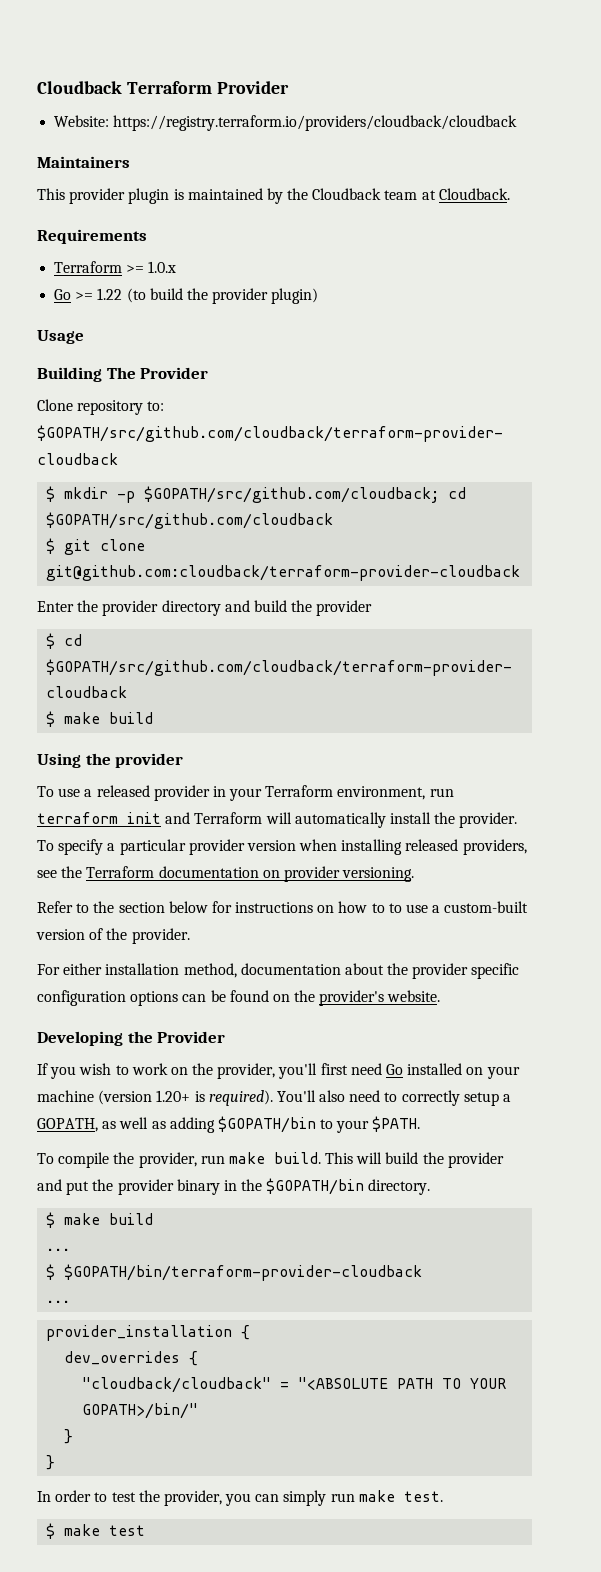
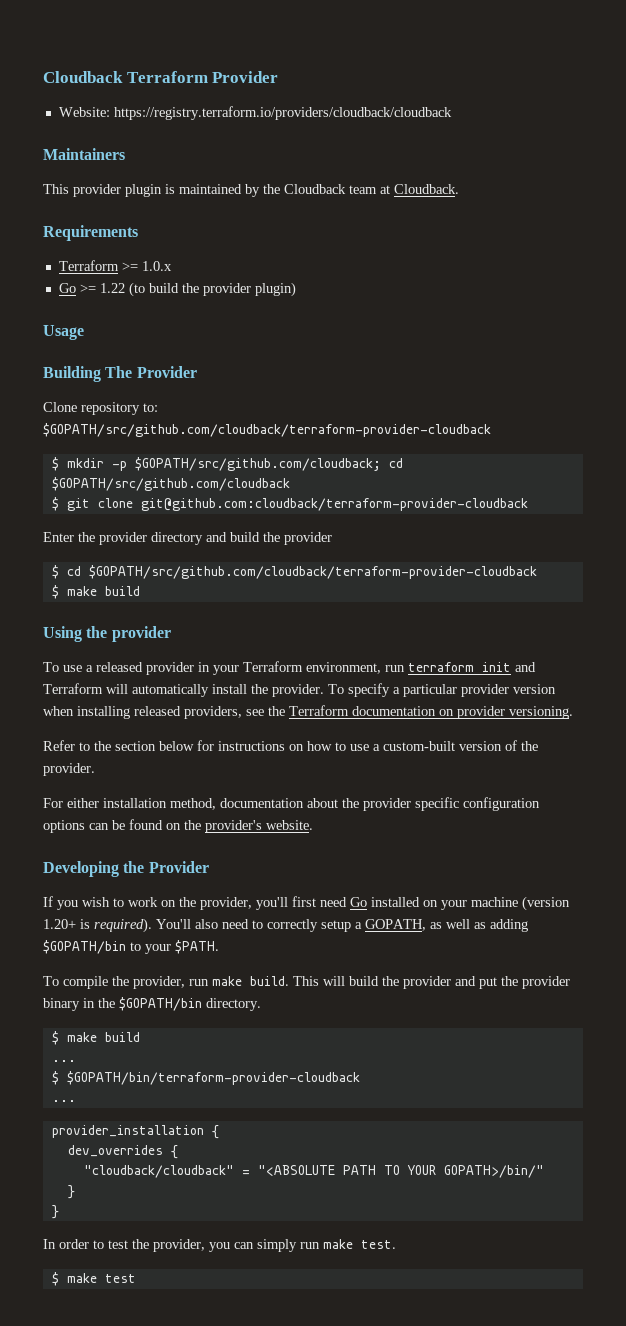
[388,903,402,913] to -> (346, 746) none

